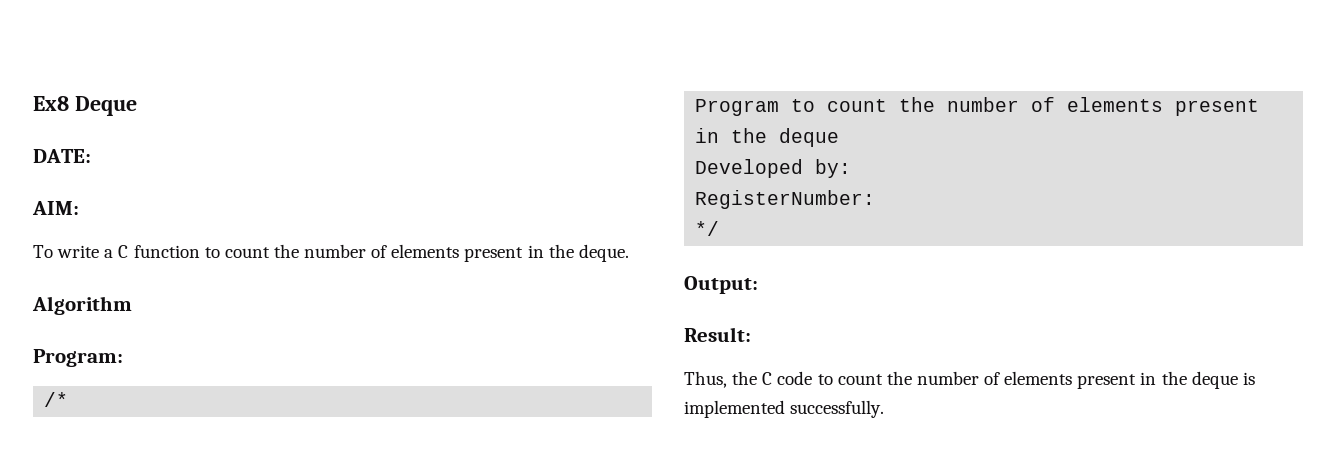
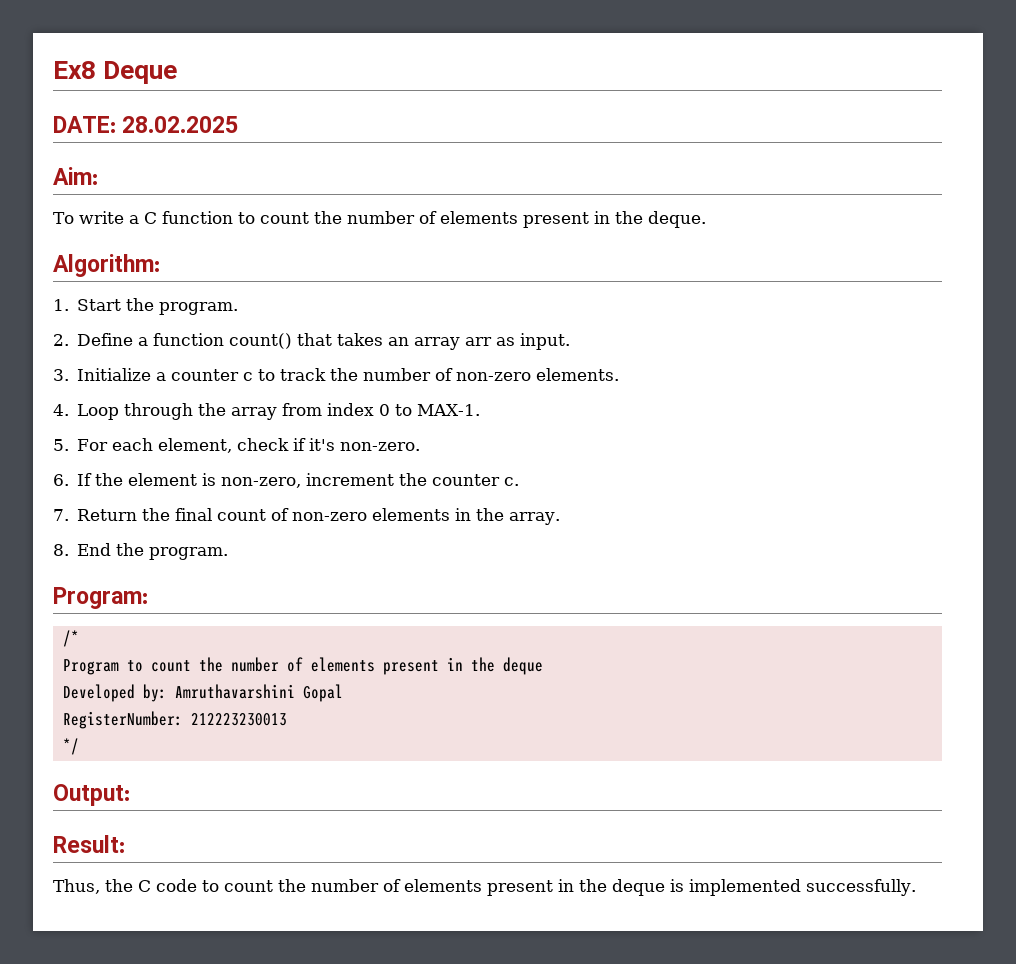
[32,201,79,215] // AIM: -> [122,116,239,133] [53,167,98,185] 28.02.2025 // Aim:
[32,296,132,315] Algorithm -> [53,254,160,277] [53,298,239,315] [53,333,571,350] [53,368,620,381] [53,403,481,420] [53,438,421,453] [53,473,520,488] [53,508,561,525] [53,543,229,560] Algorithm: // 1. Start the program. // 2. Define a function count() that takes an array arr as input. // 3. Initialize a counter c to track the number of non-zero elements. // 4. Loop through the array from index 0 to MAX-1. // 5. For each element, check if it's non-zero. // 6. If the element is non-zero, increment the counter c. // 7. Return the final count of non-zero elements in the array. // 8. End the program.
(852, 168) none -> [174,684,343,702] Amruthavarshini Gopal
(876, 199) none -> [190,713,287,726] 212223230013

